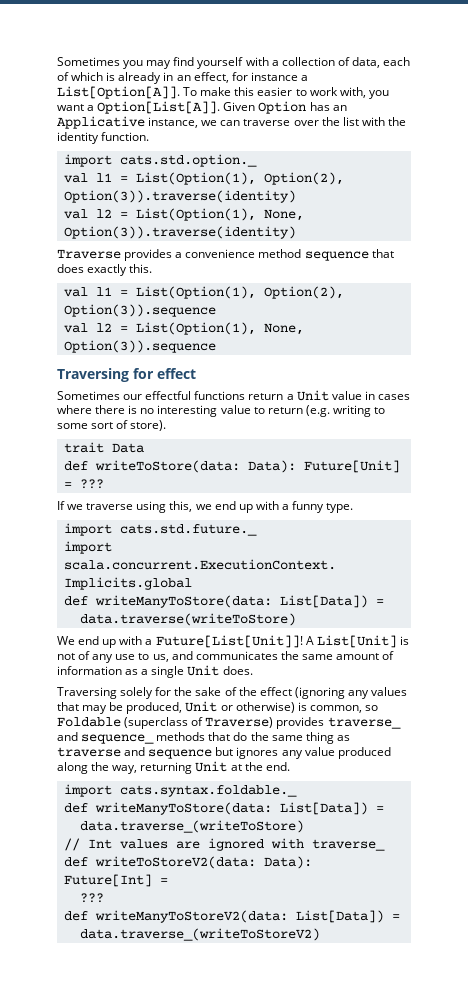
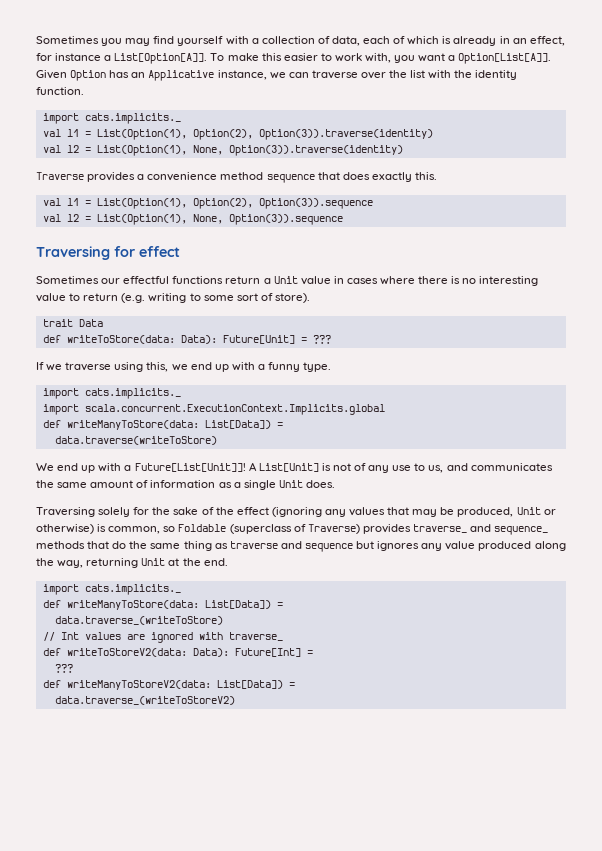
[119,154,257,167] cats.std.option._ -> [84,113,181,124] cats.implicits._
[119,524,257,536] cats.std.future._ -> [84,388,181,399] cats.implicits._
[119,785,297,797] cats.syntax.foldable._ -> [84,584,181,595] cats.implicits._

